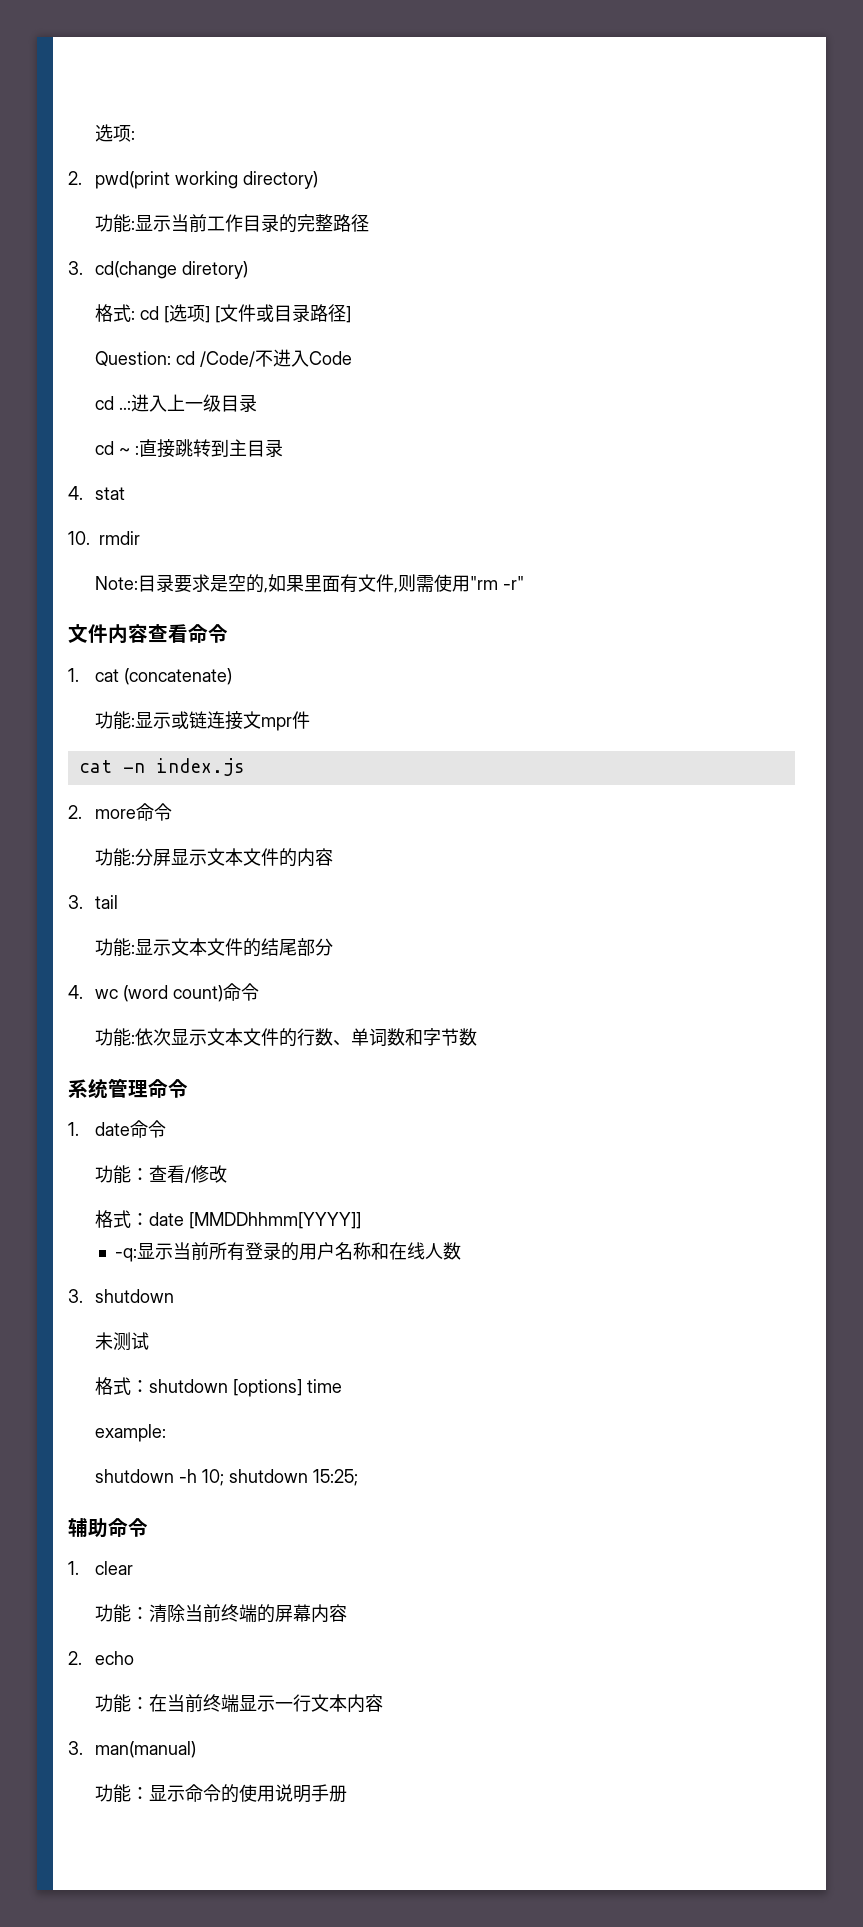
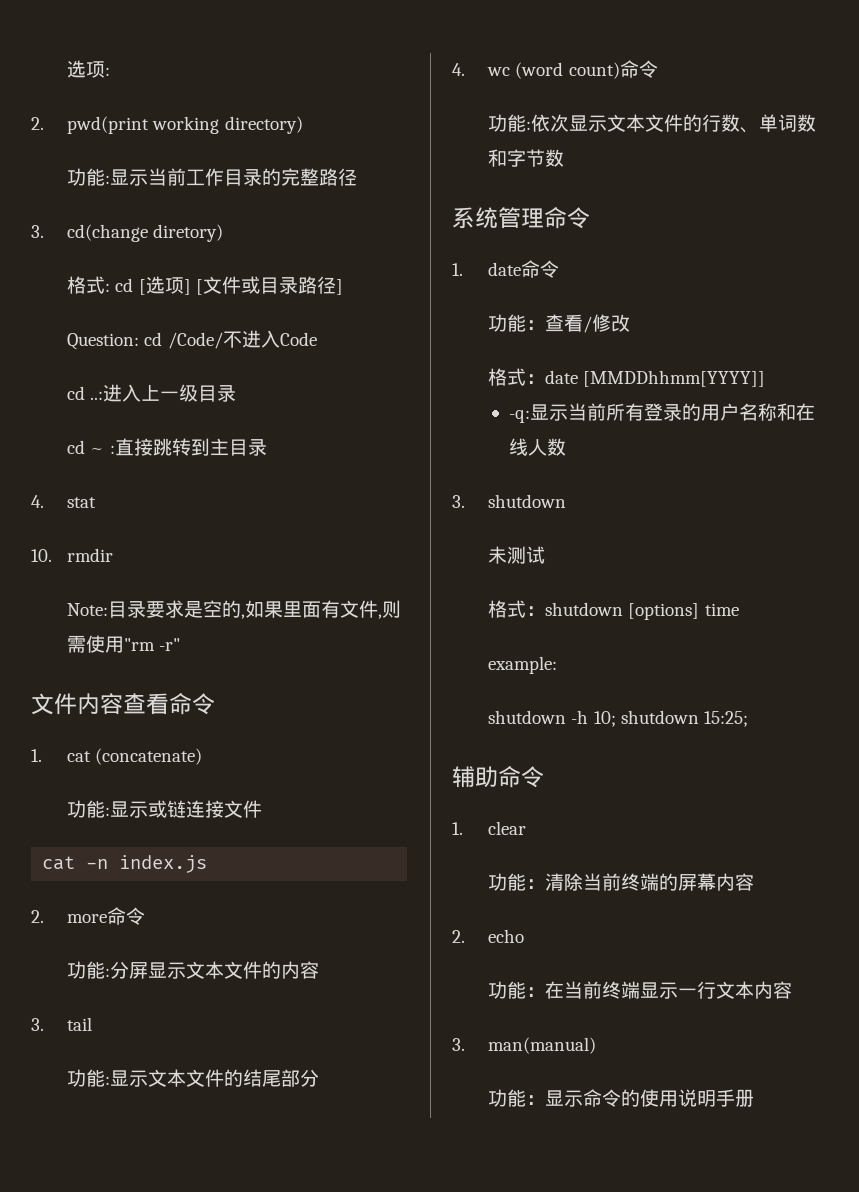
[261,717,293,731] mpr -> (244, 809) none

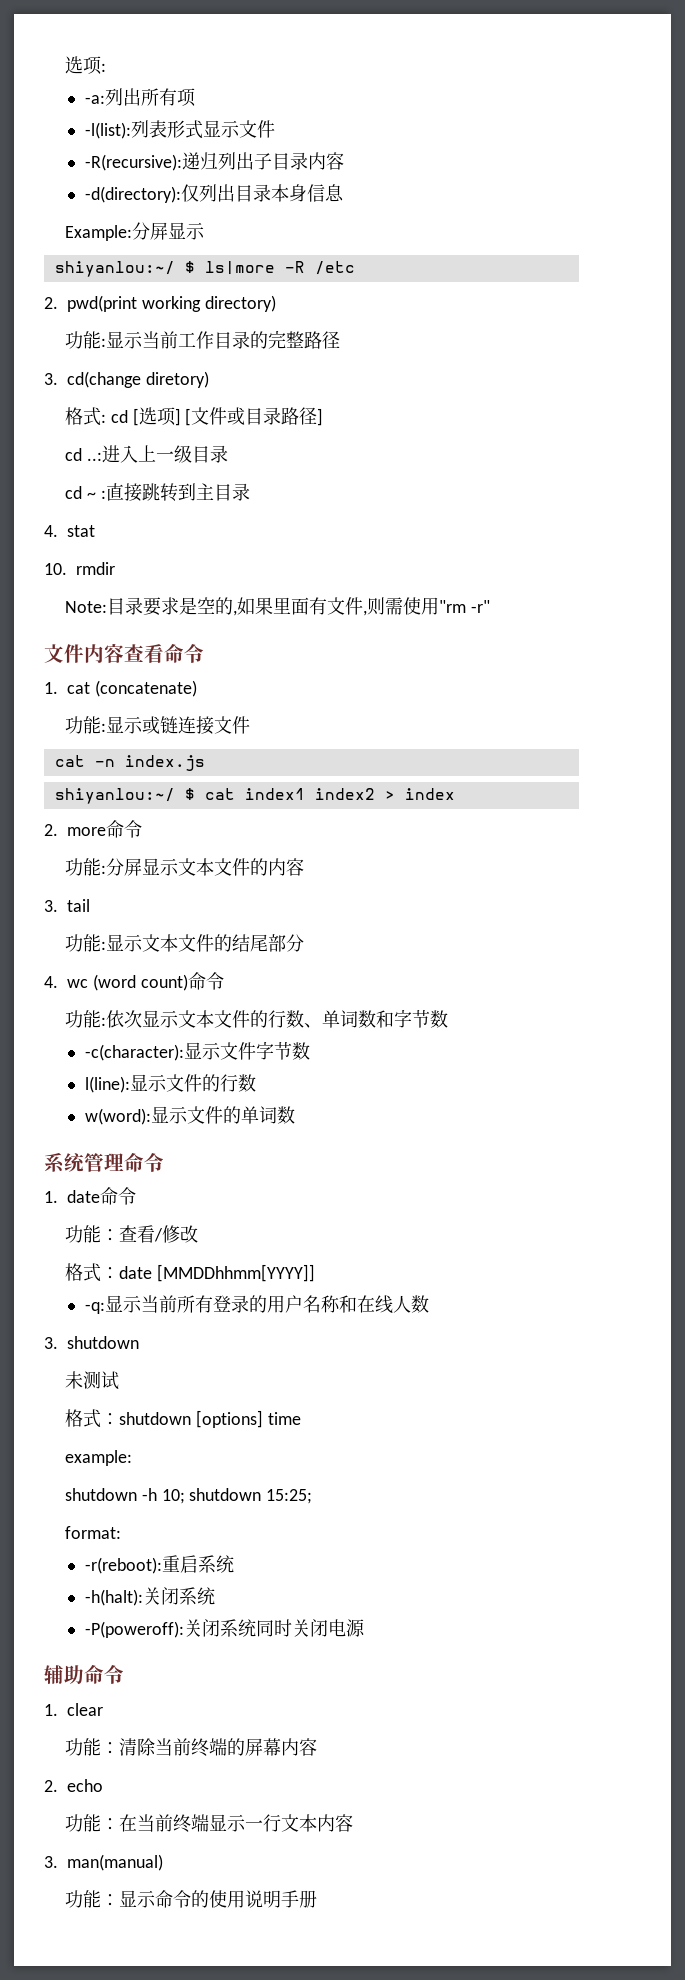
(111, 71) none -> [84,88,196,107] [84,120,275,139] [84,152,344,171] [84,184,344,203] [64,222,205,241] [54,261,355,277] // -a:列出所有项 // -l(list):列表形式显示文件 // -R(recursive):递归列出子目录内容 // -d(directory):仅列出目录本身信息 // Example:分屏显示 // shiyanlou:~/ $ ls|more -R /etc
[67,330,317,350] // Question: cd /Code/不进入Code -> (324, 417) none
(208, 864) none -> [54,788,455,804] // shiyanlou:~/ $ cat index1 index2 > index
(565, 158) none -> [84,1041,310,1061] [84,1074,256,1093] [84,1106,295,1125] // -c(character):显示文件字节数 // l(line):显示文件的行数 // w(word):显示文件的单词数
(748, 719) none -> [64,1526,121,1539] [84,1555,234,1574] [84,1587,215,1606] [84,1619,365,1638] // format: // -r(reboot):重启系统 // -h(halt):关闭系统 // -P(poweroff):关闭系统同时关闭电源

